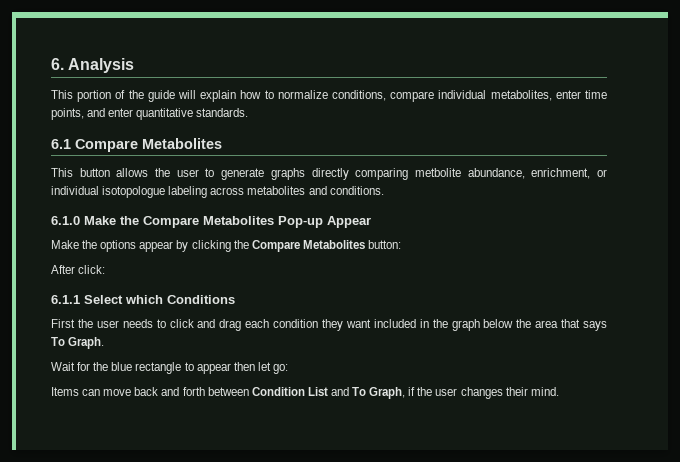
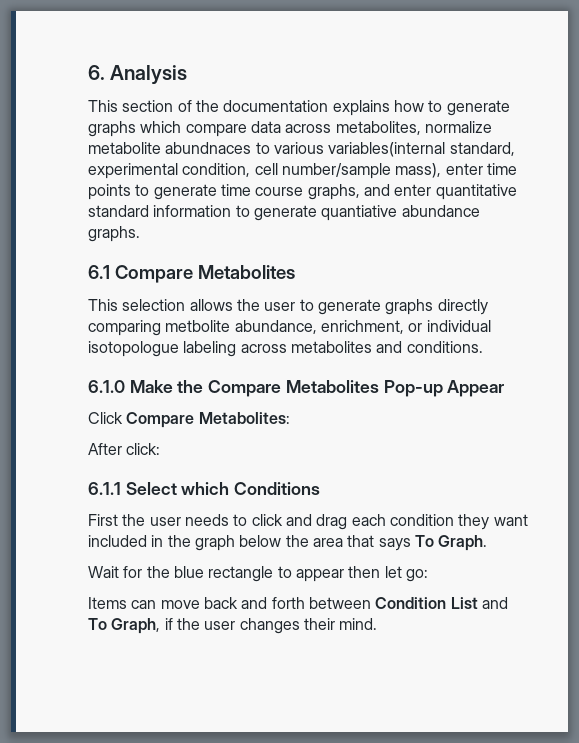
[77,90,112,102] portion -> [122,100,174,112] section
[147,90,607,102] [51,108,249,120] guide will explain how to normalize conditions, compare individual metabolites, enter time points, and enter quantitative standards. -> [223,100,510,116] [88,121,492,137] [88,142,515,157] [88,163,517,179] [88,184,517,200] [88,205,480,221] [88,226,140,242] documentation explains how to generate graphs which compare data across metabolites, normalize metabolite abundnaces to various variables(internal standard, experimental condition, cell number/sample mass), enter time points to generate time course graphs, and enter quantitative standard information to generate quantiative abundance graphs.
[79,168,110,177] button -> [122,299,186,311] selection
[51,240,401,252] Make the options appear by clicking the Compare Metabolites button: -> [88,412,290,428] Click Compare Metabolites:

